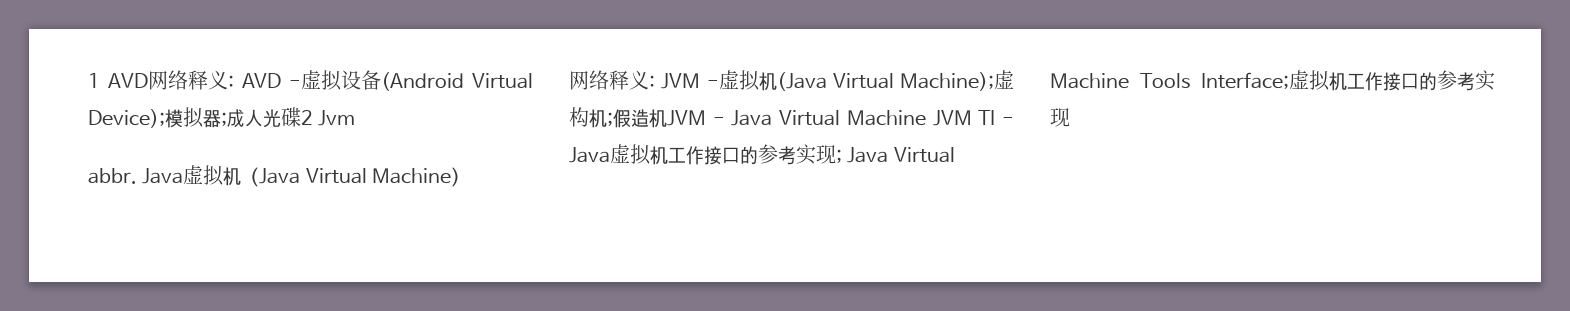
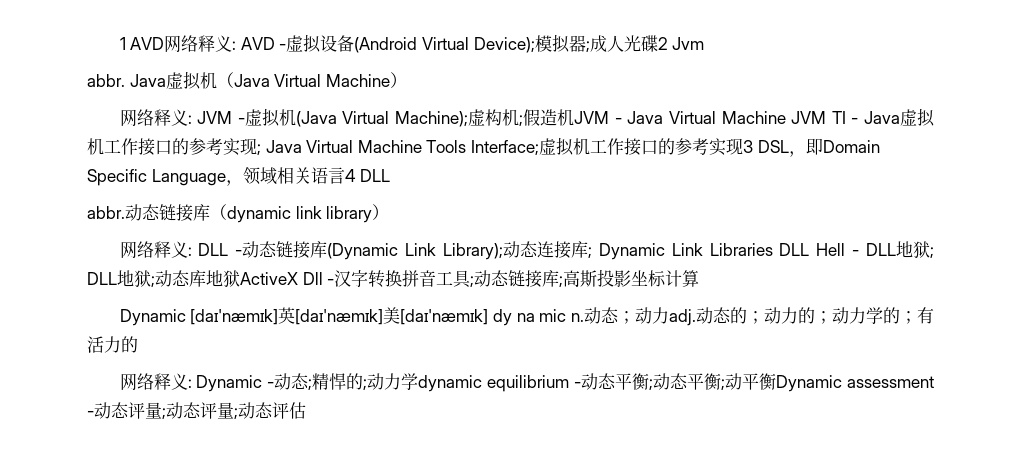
(1070, 117) none -> [742,138,880,157] [87,167,391,186] [87,204,390,223] [119,241,935,260] [87,269,700,288] [119,307,934,326] [87,336,138,353] [119,373,934,392] [87,402,306,419] 3 DSL，即Domain Specific Language，领域相关语言4 DLL // abbr.动态链接库（dynamic link library） // 网络释义: DLL -动态链接库(Dynamic Link Library);动态连接库; Dynamic Link Libraries DLL Hell - DLL地狱; DLL地狱;动态库地狱ActiveX Dll -汉字转换拼音工具;动态链接库;高斯投影坐标计算 // Dynamic [daɪ'næmɪk]英[daɪ'næmɪk]美[daɪ'næmɪk] dy na mic n.动态；动力adj.动态的；动力的；动力学的；有活力的 // 网络释义: Dynamic -动态;精悍的;动力学dynamic equilibrium -动态平衡;动态平衡;动平衡Dynamic assessment -动态评量;动态评量;动态评估

